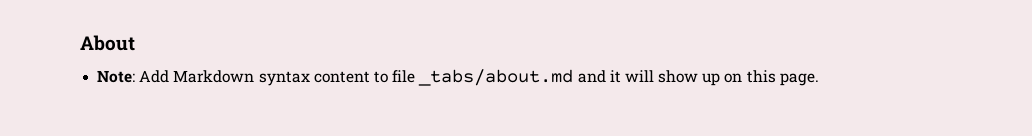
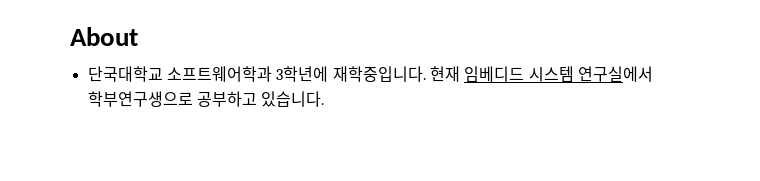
[97,69,819,86] Note: Add Markdown syntax content to file _tabs/about.md and it will show up on this page. -> [87,66,653,82] [87,91,325,107] 단국대학교 소프트웨어학과 3학년에 재학중입니다. 현재 임베디드 시스템 연구실에서 학부연구생으로 공부하고 있습니다.

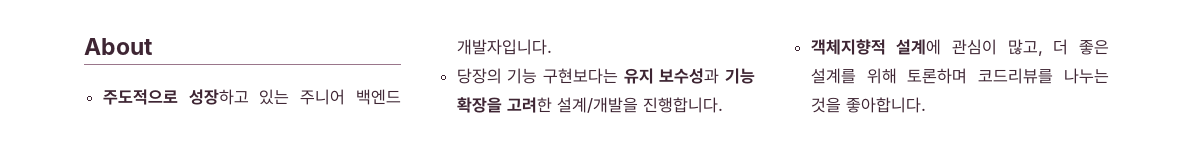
[87,66,653,82] [87,91,325,107] 단국대학교 소프트웨어학과 3학년에 재학중입니다. 현재 임베디드 시스템 연구실에서 학부연구생으로 공부하고 있습니다. -> [102,89,401,105] [456,39,552,55] [456,68,755,84] [456,97,723,113] [810,39,1109,56] [810,68,1109,84] [810,97,926,113] 주도적으로 성장하고 있는 주니어 백엔드 개발자입니다. // 당장의 기능 구현보다는 유지 보수성과 기능 확장을 고려한 설계/개발을 진행합니다. // 객체지향적 설계에 관심이 많고, 더 좋은 설계를 위해 토론하며 코드리뷰를 나누는 것을 좋아합니다.

